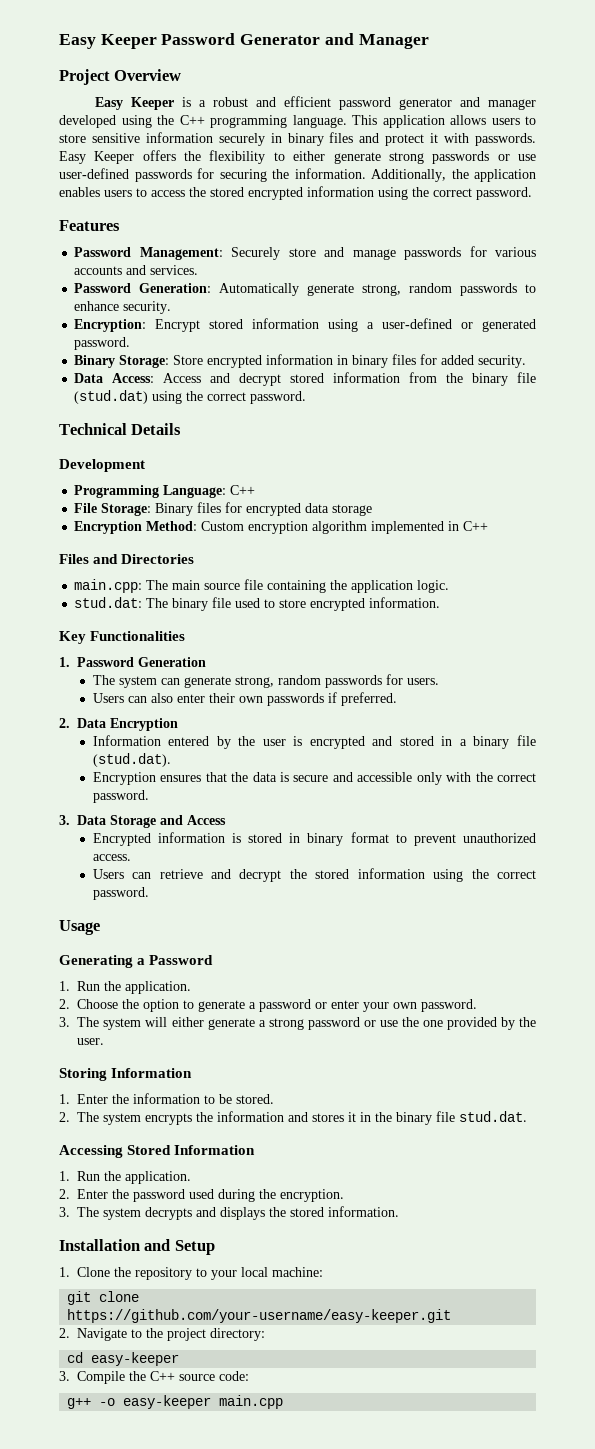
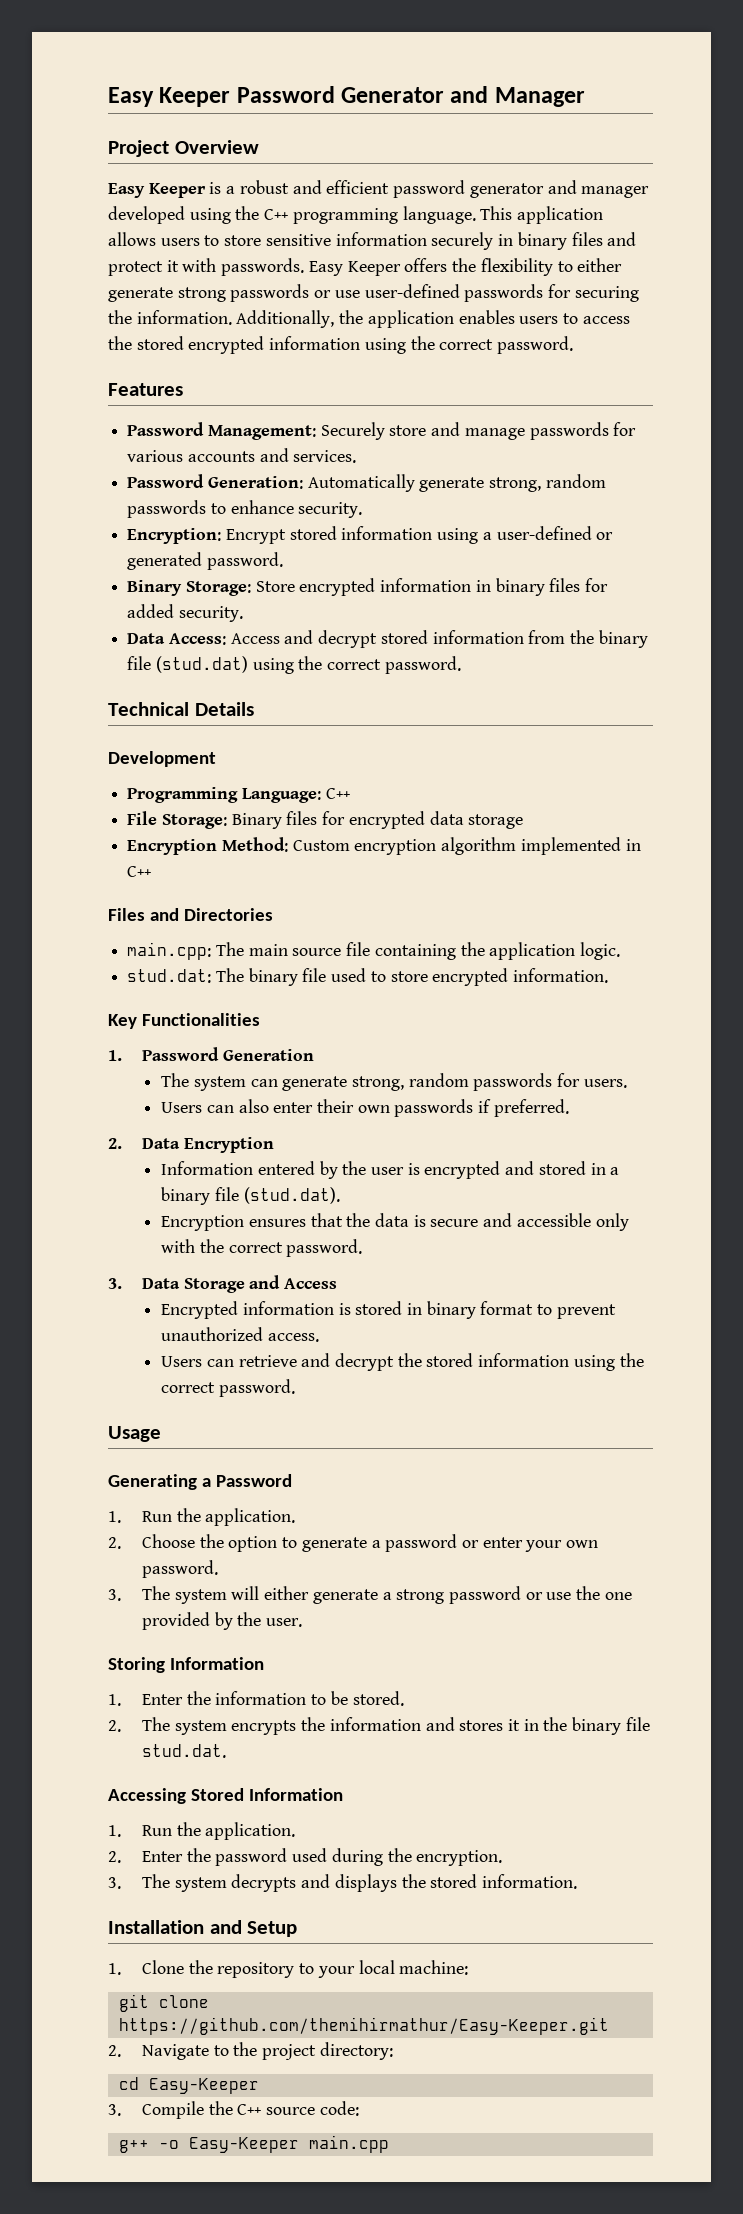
[67,1309,452,1323] https://github.com/your-username/easy-keeper.git -> [118,2017,609,2035] https://github.com/themihirmathur/Easy-Keeper.git
[91,1352,180,1366] easy-keeper -> [148,2078,259,2094] Easy-Keeper
[123,1395,212,1409] easy-keeper -> [188,2137,299,2153] Easy-Keeper

